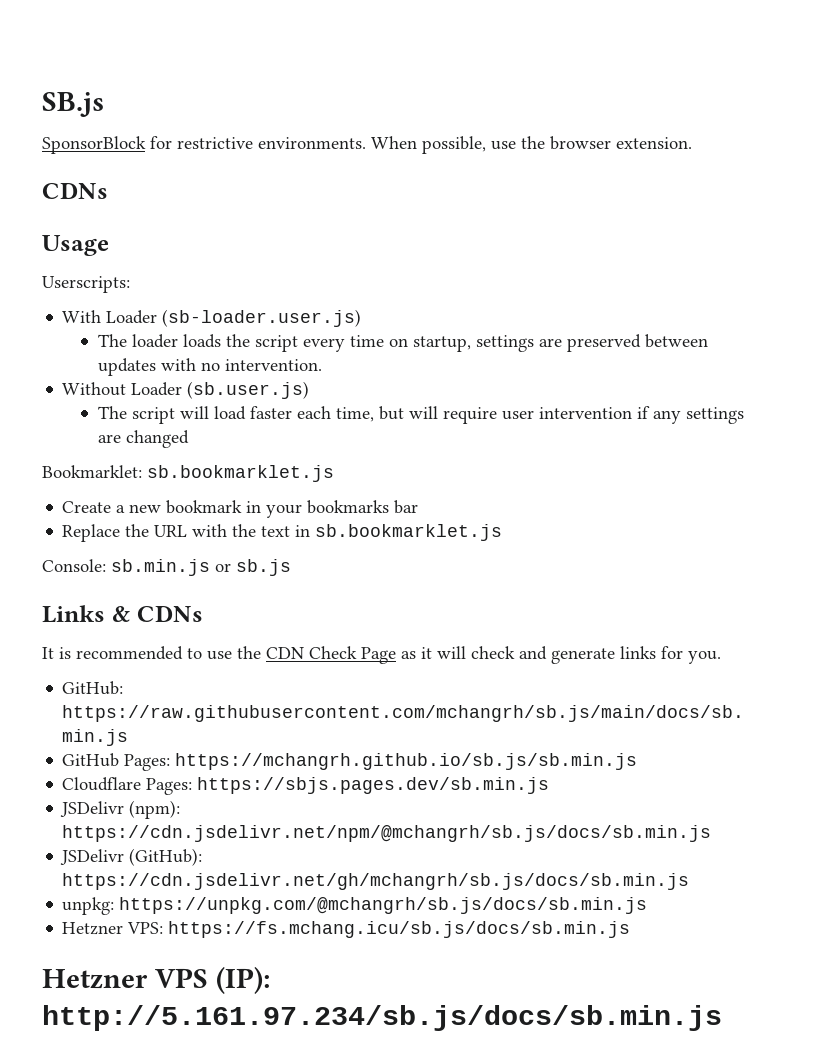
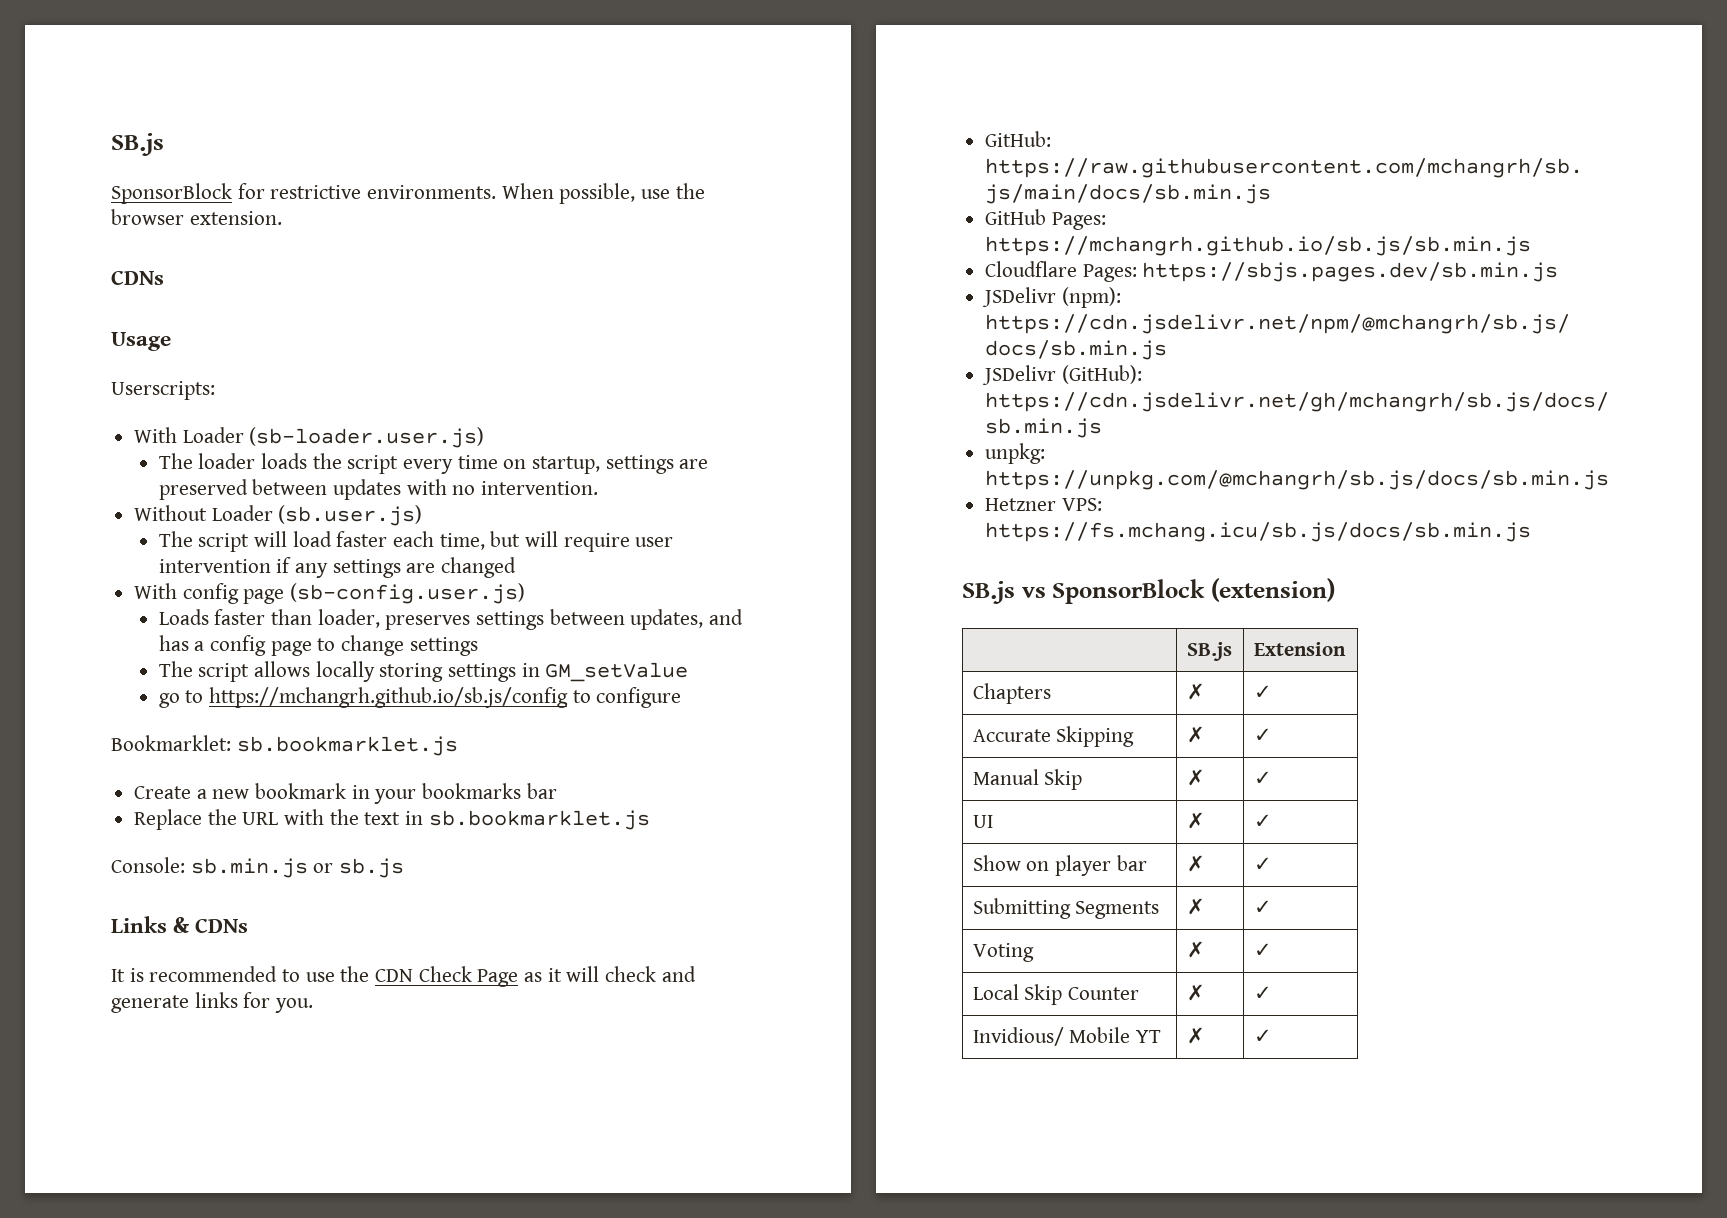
(189, 439) none -> [134,583,526,604] [158,609,744,630] [158,635,478,656] [158,661,689,682] [158,687,682,708] // With config page (sb-config.user.js) // Loads faster than loader, preserves settings between updates, and has a config page to change settings // The script allows locally storing settings in GM_setValue // go to https://mchangrh.github.io/sb.js/config to configure
[42,966,270,994] [42,1005,722,1031] Hetzner VPS (IP): http://5.161.97.234/sb.js/docs/sb.min.js -> [962,578,1335,604] [1186,642,1232,661] [1253,642,1346,656] [972,683,1051,704] [1186,683,1205,700] [1253,685,1272,699] [972,726,1135,747] [1186,726,1205,743] [1253,728,1272,742] [972,769,1083,790] [1186,769,1205,786] [1253,771,1272,785] [972,815,993,828] [1186,812,1205,829] [1253,814,1272,828] [972,855,1147,876] [1186,855,1205,872] [1253,857,1272,871] [972,898,1160,919] [1186,898,1205,915] [1253,900,1272,914] [972,943,1034,962] [1186,941,1205,958] [1253,943,1272,957] [972,984,1140,1005] [1186,984,1205,1001] [1253,986,1272,1000] [972,1027,1162,1046] [1186,1027,1205,1044] [1253,1029,1272,1043] SB.js vs SponsorBlock (extension) // | SB.js | Extension // Chapters | ✗ | ✓ // Accurate Skipping | ✗ | ✓ // Manual Skip | ✗ | ✓ // UI | ✗ | ✓ // Show on player bar | ✗ | ✓ // Submitting Segments | ✗ | ✓ // Voting | ✗ | ✓ // Local Skip Counter | ✗ | ✓ // Invidious/ Mobile YT | ✗ | ✓

